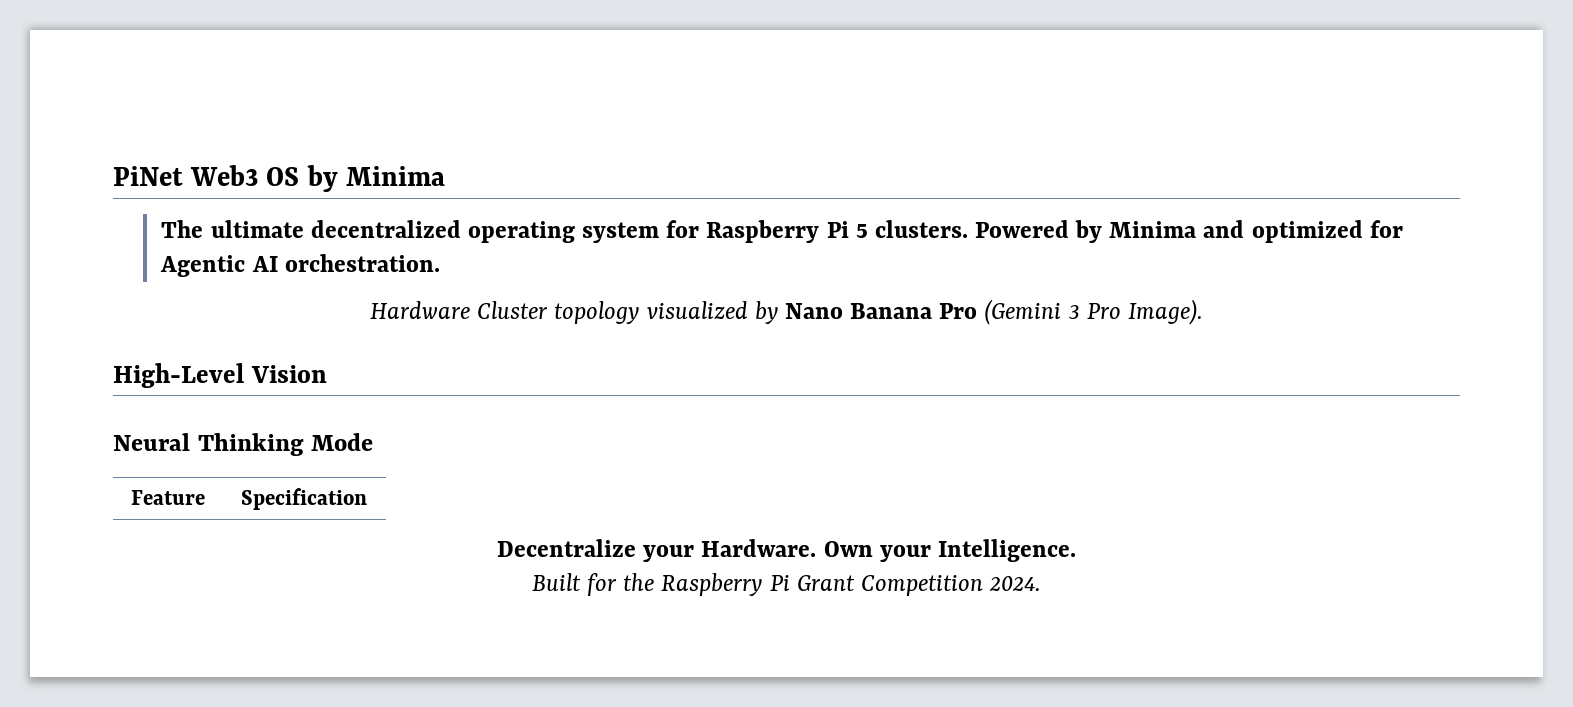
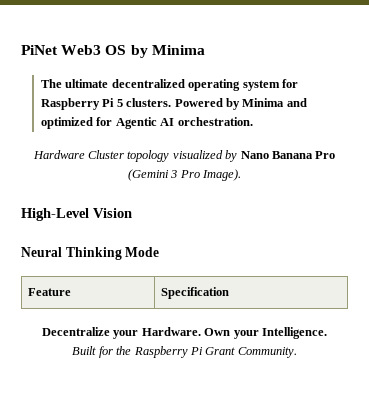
[860,575,1042,596] Competition 2024. -> [237,347,297,358] Community.

